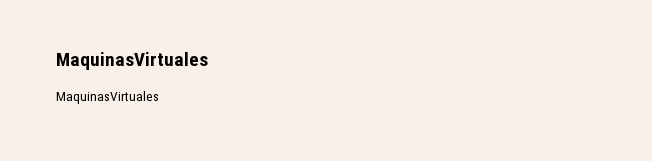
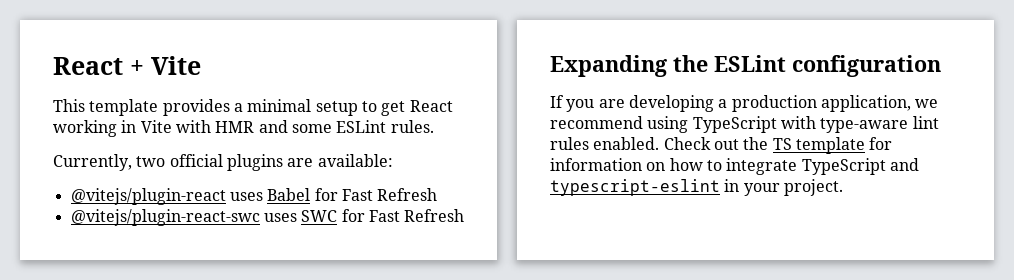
[56,52,208,70] [56,91,159,104] MaquinasVirtuales // MaquinasVirtuales -> [53,56,201,75] [53,99,453,116] [53,120,434,137] [53,154,393,171] [70,188,438,205] [70,209,465,226] [550,55,941,77] [550,95,939,112] [550,116,939,133] [550,137,893,154] [550,158,919,175] [550,179,843,196] React + Vite // This template provides a minimal setup to get React working in Vite with HMR and some ESLint rules. // Currently, two official plugins are available: // @vitejs/plugin-react uses Babel for Fast Refresh // @vitejs/plugin-react-swc uses SWC for Fast Refresh // Expanding the ESLint configuration // If you are developing a production application, we recommend using TypeScript with type-aware lint rules enabled. Check out the TS template for information on how to integrate TypeScript and typescript-eslint in your project.

